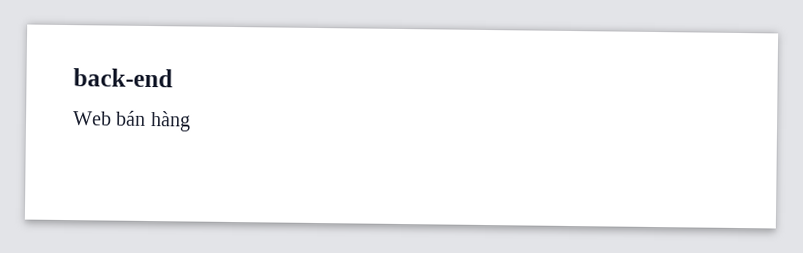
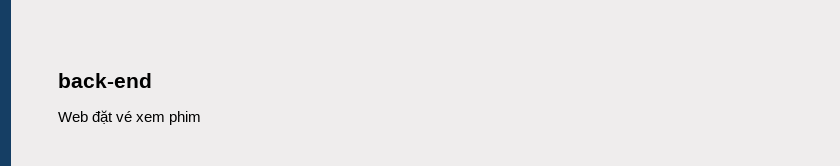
[115,110,191,132] bán hàng -> [92,110,202,125] đặt vé xem phim

